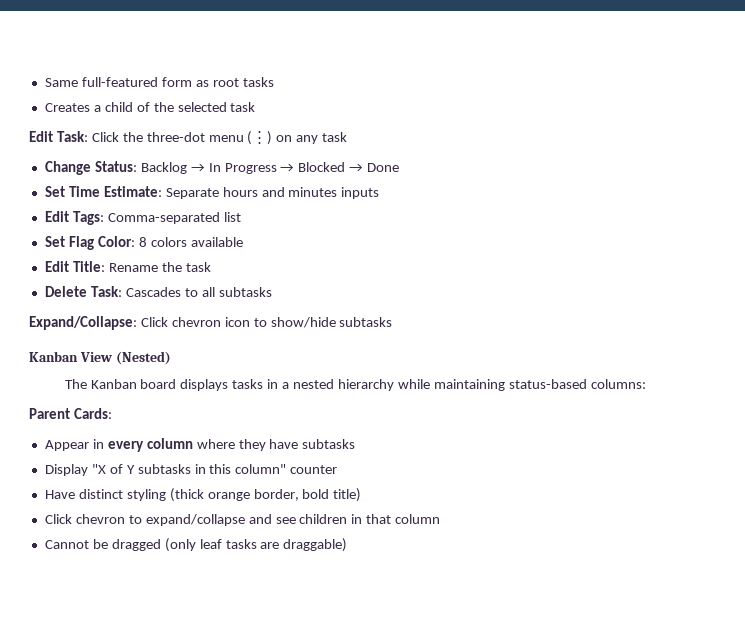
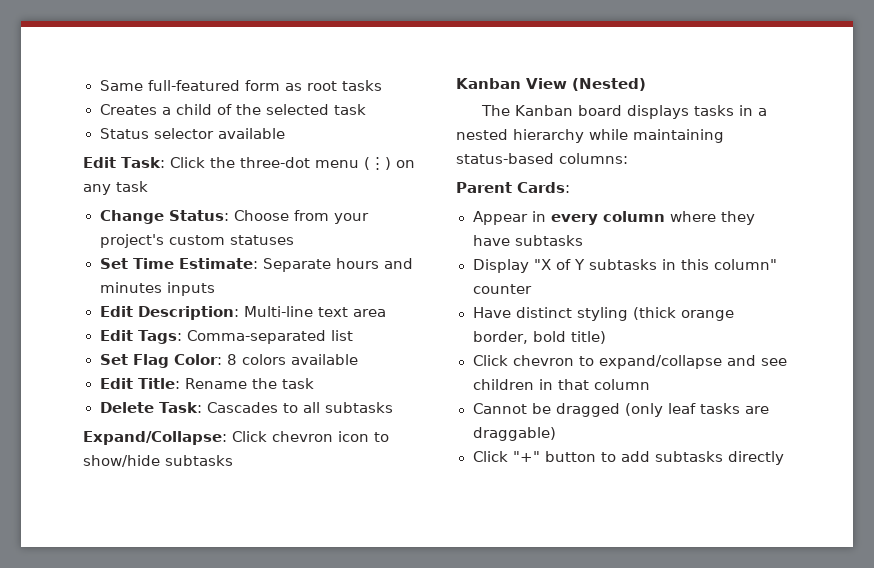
(256, 107) none -> [99,128,285,139] // Status selector available
[140,162,400,174] Backlog → In Progress → Blocked → Done -> [233,210,369,224] [99,234,294,248] Choose from your project's custom statuses
(380, 193) none -> [99,306,386,320] // Edit Description: Multi-line text area
(348, 545) none -> [472,451,784,465] // Click "+" button to add subtasks directly

